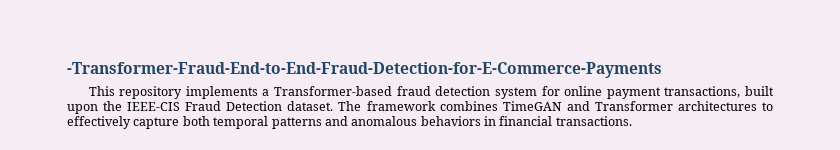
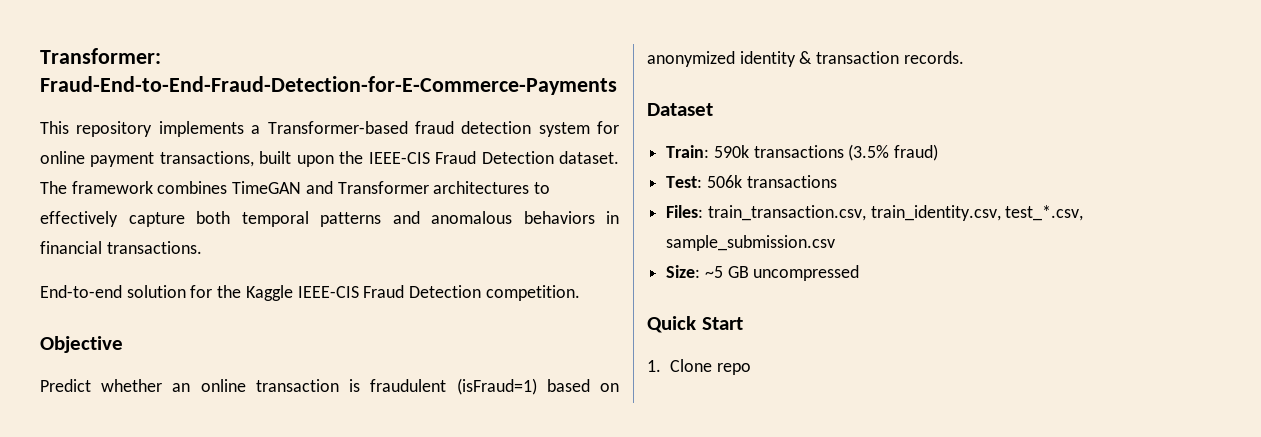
[67,62,662,78] -Transformer-Fraud-End-to-End-Fraud-Detection-for-E-Commerce-Payments -> [40,48,161,64] [40,76,617,95] Transformer: Fraud-End-to-End-Fraud-Detection-for-E-Commerce-Payments
(632, 121) none -> [40,285,580,301] [40,336,123,353] [40,378,619,395] [647,51,964,67] [647,103,713,116] [666,144,939,161] [666,175,837,188] [666,205,1084,221] [666,235,836,251] [666,265,860,281] [647,316,743,333] [647,359,752,375] // End-to-end solution for the Kaggle IEEE-CIS Fraud Detection competition. // Objective // Predict whether an online transaction is fraudulent (isFraud=1) based on anonymized identity & transaction records. // Dataset // Train: 590k transactions (3.5% fraud) // Test: 506k transactions // Files: train_transaction.csv, train_identity.csv, test_*.csv, sample_submission.csv // Size: ~5 GB uncompressed // Quick Start // 1. Clone repo

